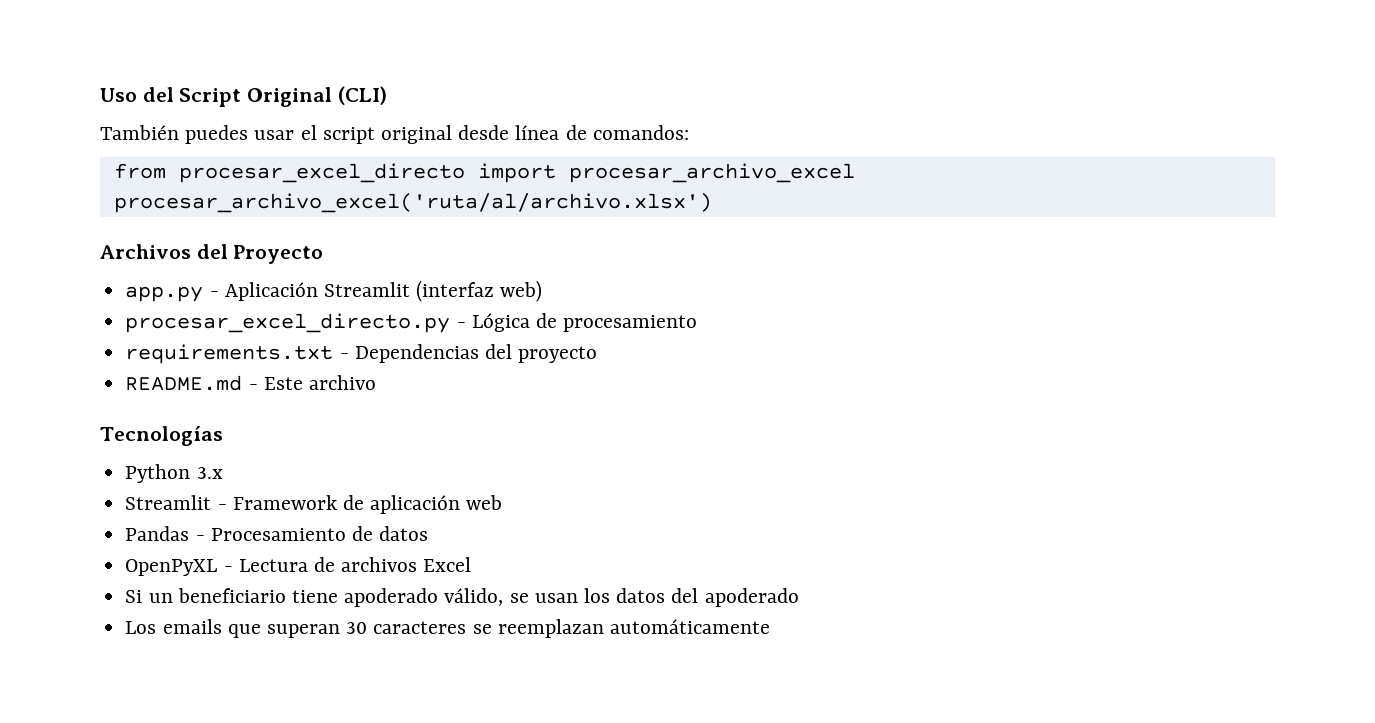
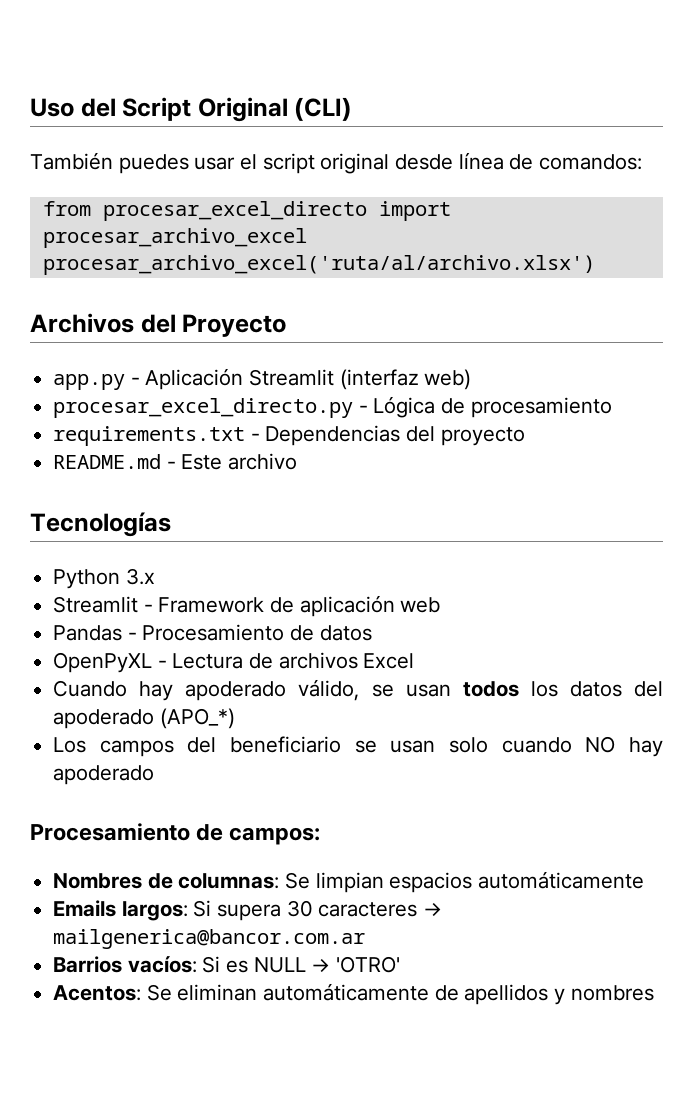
[125,588,338,603] Si un beneficiario tiene -> [53,680,174,701] Cuando hay
(578, 598) none -> [462,681,519,697] todos
(799, 597) none -> [159,708,235,729] (APO_*)
[162,619,770,638] emails que superan 30 caracteres se reemplazan automáticamente -> [99,736,664,757] [53,765,155,785] [30,823,321,845] [53,871,645,893] [53,900,443,921] [53,929,366,949] [53,956,401,973] [53,983,654,1005] campos del beneficiario se usan solo cuando NO hay apoderado // Procesamiento de campos: // Nombres de columnas: Se limpian espacios automáticamente // Emails largos: Si supera 30 caracteres → mailgenerica@bancor.com.ar // Barrios vacíos: Si es NULL → 'OTRO' // Acentos: Se eliminan automáticamente de apellidos y nombres

